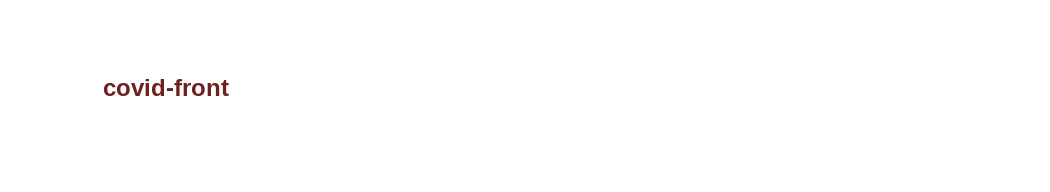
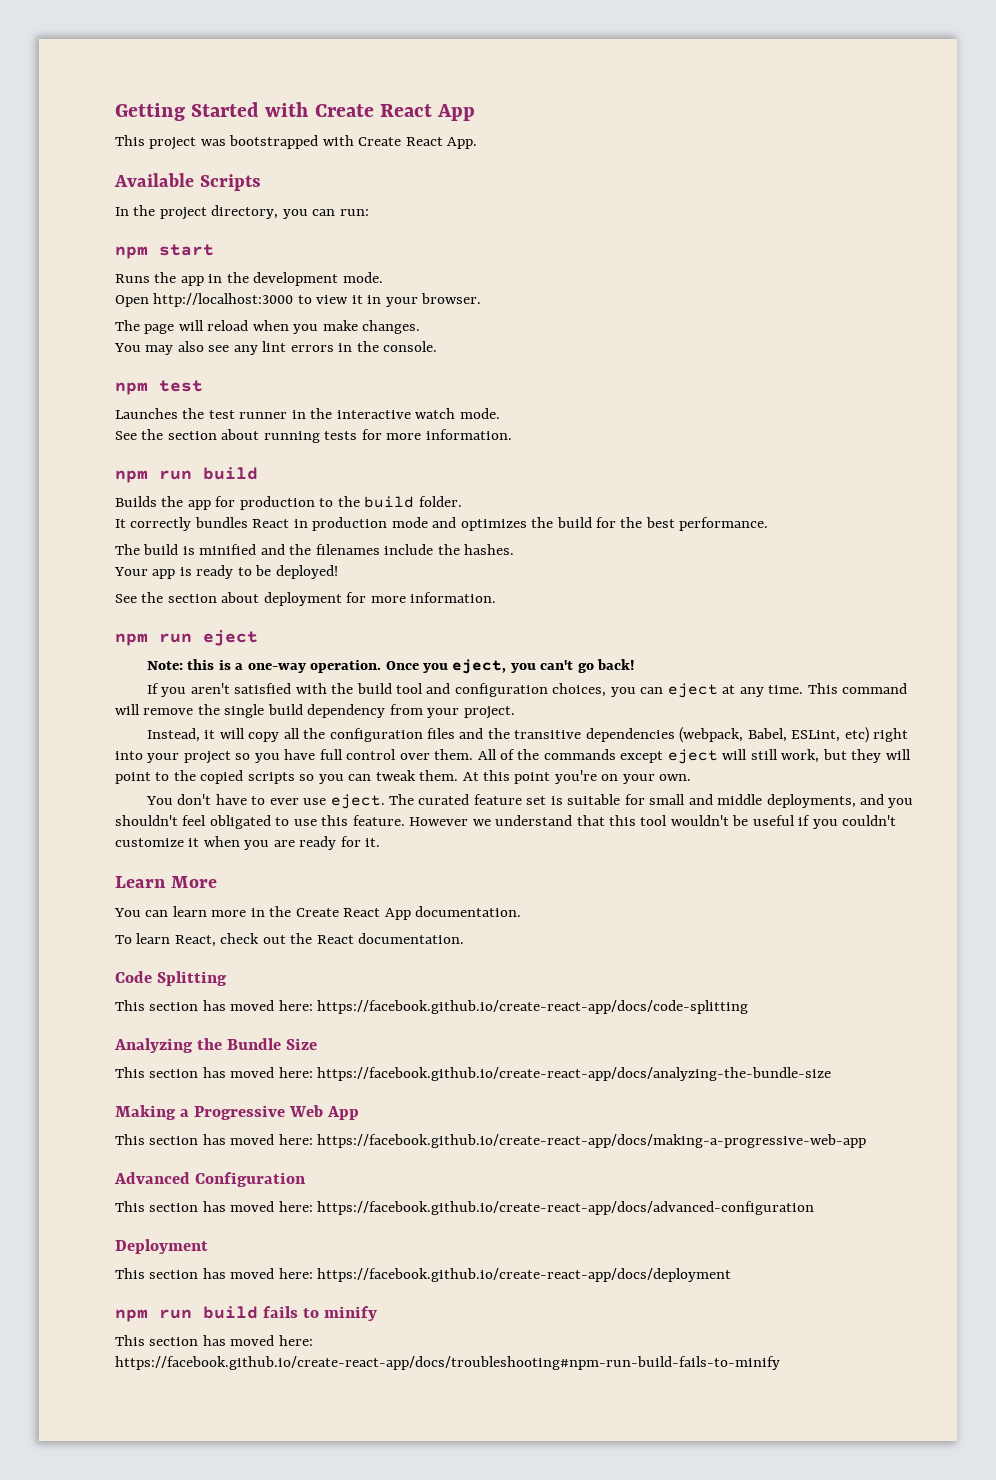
[103,79,229,96] covid-front -> [115,102,476,121] [115,135,478,150] [114,173,261,191] [115,205,369,220] [115,244,214,259] [115,272,383,286] [115,293,482,307] [115,320,421,334] [114,341,438,355] [115,380,203,395] [115,408,500,419] [115,429,512,443] [115,467,258,483] [115,496,462,510] [115,517,769,531] [115,544,515,555] [114,565,338,579] [115,592,497,606] [115,630,258,646] [146,659,636,674] [146,683,907,698] [115,704,515,719] [146,727,909,743] [115,749,911,764] [115,770,692,784] [145,794,914,809] [115,815,897,829] [115,836,381,850] [115,876,217,888] [114,906,522,920] [115,933,465,947] [115,971,227,986] [115,1000,749,1014] [114,1038,317,1053] [115,1067,832,1081] [115,1105,359,1120] [115,1134,867,1148] [114,1172,306,1187] [115,1201,815,1215] [115,1239,208,1254] [115,1268,732,1282] [115,1306,377,1322] [115,1335,313,1346] [115,1356,780,1370] Getting Started with Create React App // This project was bootstrapped with Create React App. // Available Scripts // In the project directory, you can run: // npm start // Runs the app in the development mode. // Open http://localhost:3000 to view it in your browser. // The page will reload when you make changes. // You may also see any lint errors in the console. // npm test // Launches the test runner in the interactive watch mode. // See the section about running tests for more information. // npm run build // Builds the app for production to the build folder. // It correctly bundles React in production mode and optimizes the build for the best performance. // The build is minified and the filenames include the hashes. // Your app is ready to be deployed! // See the section about deployment for more information. // npm run eject // Note: this is a one-way operation. Once you eject, you can't go back! // If you aren't satisfied with the build tool and configuration choices, you can eject at any time. This command will remove the single build dependency from your project. // Instead, it will copy all the configuration files and the transitive dependencies (webpack, Babel, ESLint, etc) right into your project so you have full control over them. All of the commands except eject will still work, but they will point to the copied scripts so you can tweak them. At this point you're on your own. // You don't have to ever use eject. The curated feature set is suitable for small and middle deployments, and you shouldn't feel obligated to use this feature. However we understand that this tool wouldn't be useful if you couldn't customize it when you are ready for it. // Learn More // You can learn more in the Create React App documentation. // To learn React, check out the React documentation. // Code Splitting // This section has moved here: https://facebook.github.io/create-react-app/docs/code-splitting // Analyzing the Bundle Size // This section has moved here: https://facebook.github.io/create-react-app/docs/analyzing-the-bundle-size // Making a Progressive Web App // This section has moved here: https://facebook.github.io/create-react-app/docs/making-a-progressive-web-app // Advanced Configuration // This section has moved here: https://facebook.github.io/create-react-app/docs/advanced-configuration // Deployment // This section has moved here: https://facebook.github.io/create-react-app/docs/deployment // npm run build fails to minify // This section has moved here: https://facebook.github.io/create-react-app/docs/troubleshooting#npm-run-build-fails-to-minify

